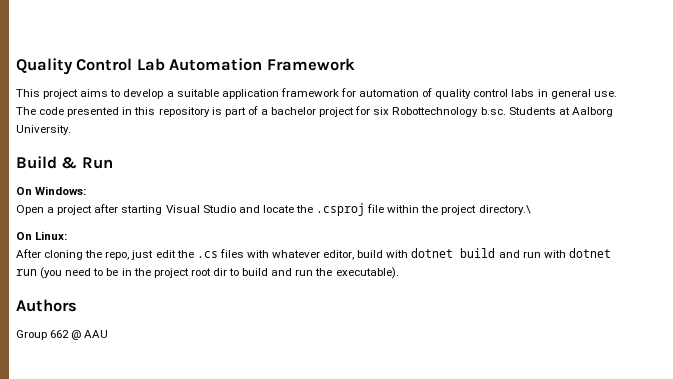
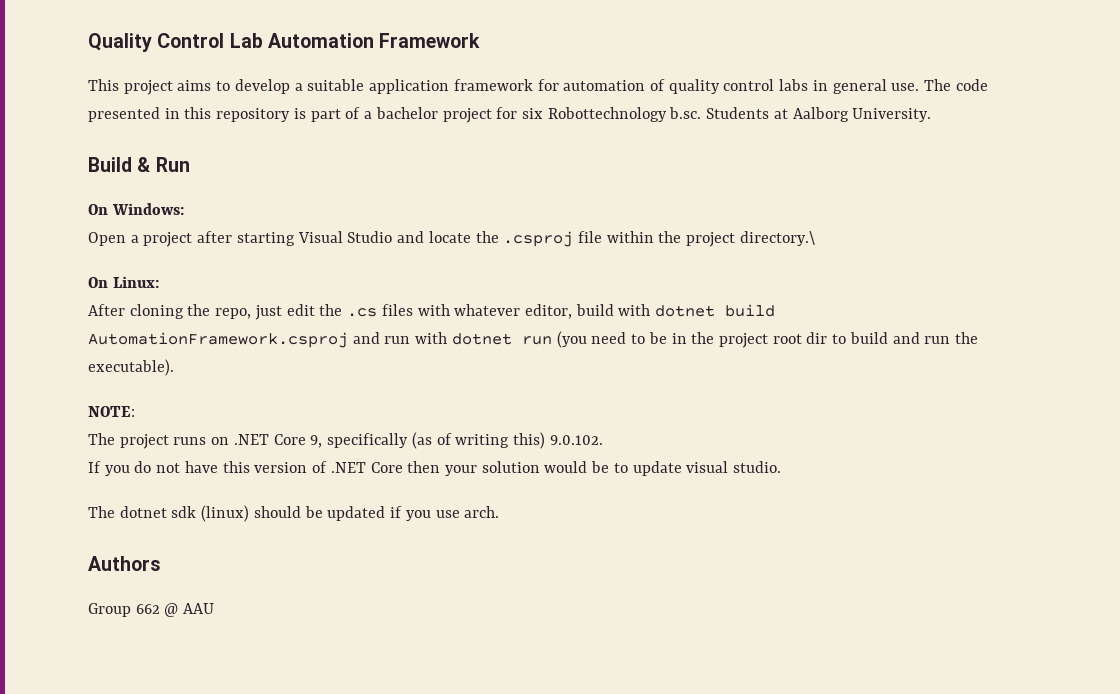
(496, 253) none -> [88,332,348,348] AutomationFramework.csproj
(399, 273) none -> [88,406,135,417] [88,432,603,449] [88,461,782,476] [88,505,500,522] // NOTE: // The project runs on .NET Core 9, specifically (as of writing this) 9.0.102. // If you do not have this version of .NET Core then your solution would be to update visual studio. // The dotnet sdk (linux) should be updated if you use arch.

